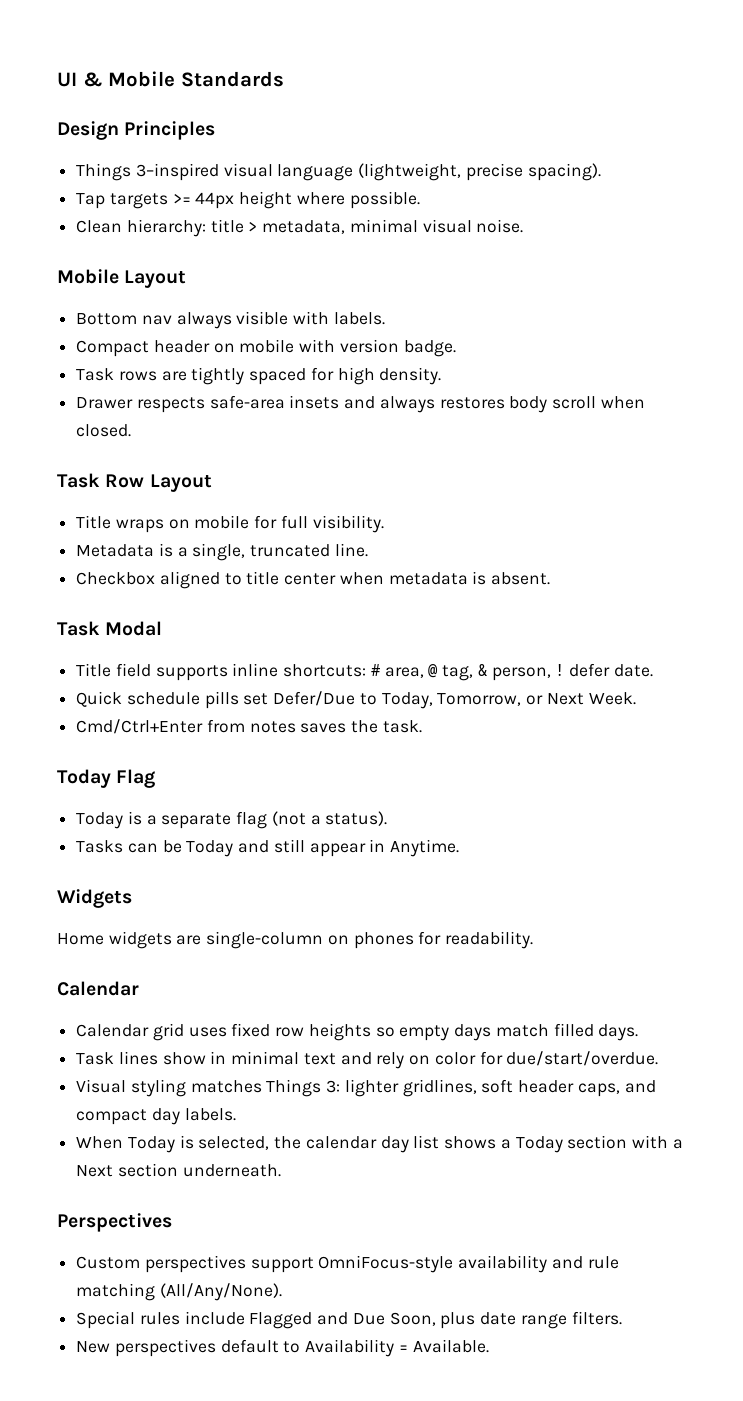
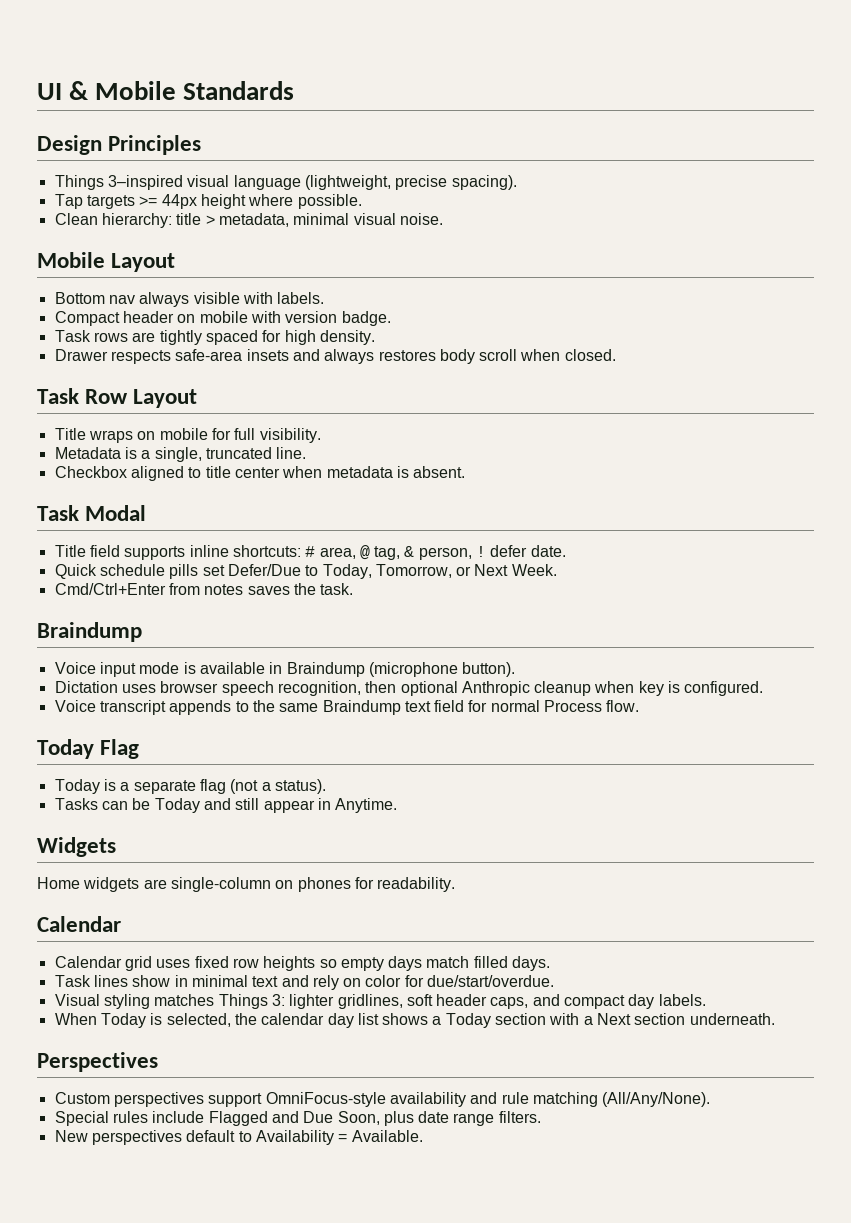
(422, 726) none -> [37,622,142,642] [54,662,516,677] [54,681,764,696] [54,700,640,715] // Braindump // Voice input mode is available in Braindump (microphone button). // Dictation uses browser speech recognition, then optional Anthropic cleanup when key is configured. // Voice transcript appends to the same Braindump text field for normal Process flow.

